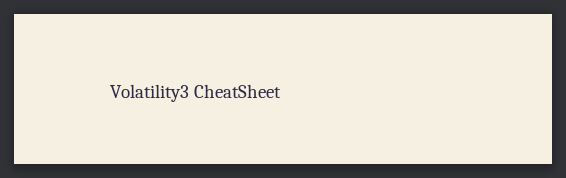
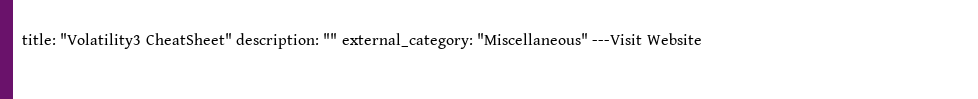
[110,84,282,102] Volatility3 CheatSheet -> [22,33,702,49] title: "Volatility3 CheatSheet" description: "" external_category: "Miscellaneous" ---Visit Website

